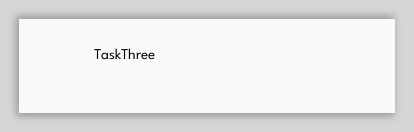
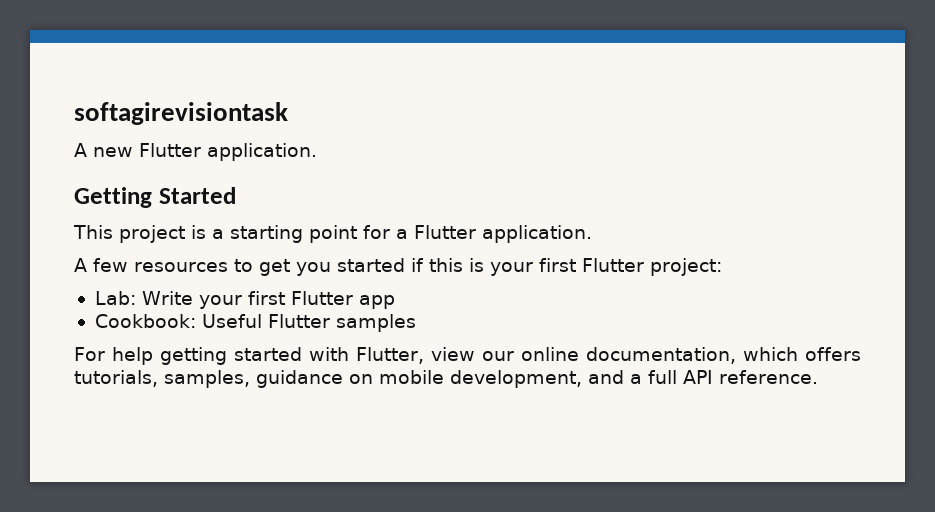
[94,48,155,60] TaskThree -> [74,102,288,125] [74,143,317,161] [74,187,236,208] [73,225,592,243] [74,258,722,276] [94,291,395,309] [94,314,416,332] [74,347,861,365] [74,370,818,388] softagirevisiontask // A new Flutter application. // Getting Started // This project is a starting point for a Flutter application. // A few resources to get you started if this is your first Flutter project: // Lab: Write your first Flutter app // Cookbook: Useful Flutter samples // For help getting started with Flutter, view our online documentation, which offers tutorials, samples, guidance on mobile development, and a full API reference.

